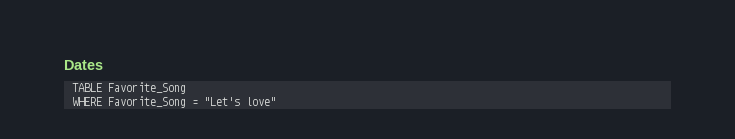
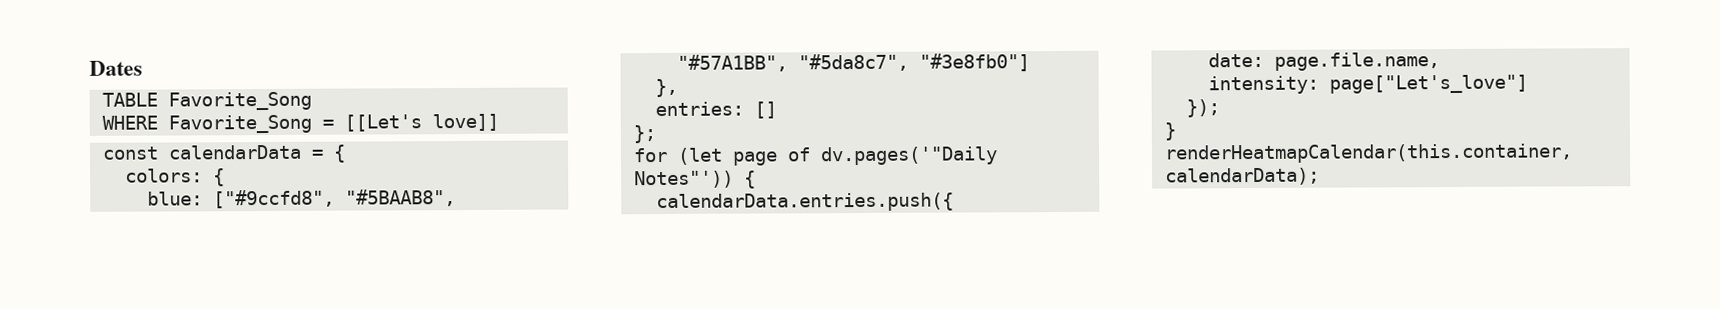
[203,97,276,106] "Let's love" -> [343,113,499,132] [101,144,346,163] [124,168,225,187] [146,189,456,209] [676,53,1030,72] [654,78,678,98] [654,101,777,119] [632,125,656,144] [632,146,998,166] [633,170,756,189] [655,192,954,213] [1207,52,1440,71] [1207,74,1528,95] [1185,99,1220,118] [1163,122,1176,141] [1163,143,1573,164] [1164,167,1320,186] [[Let's love]] // const calendarData = { // colors: { // blue: ["#9ccfd8", "#5BAAB8", "#57A1BB", "#5da8c7", "#3e8fb0"] // }, // entries: [] // }; // for (let page of dv.pages('"Daily Notes"')) { // calendarData.entries.push({ // date: page.file.name, // intensity: page["Let's_love"] // }); // } // renderHeatmapCalendar(this.container, calendarData);

